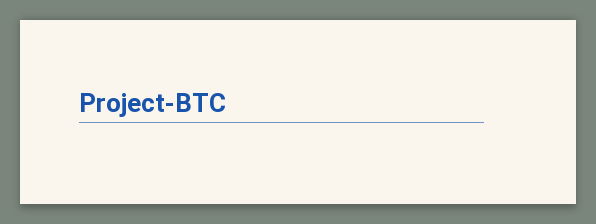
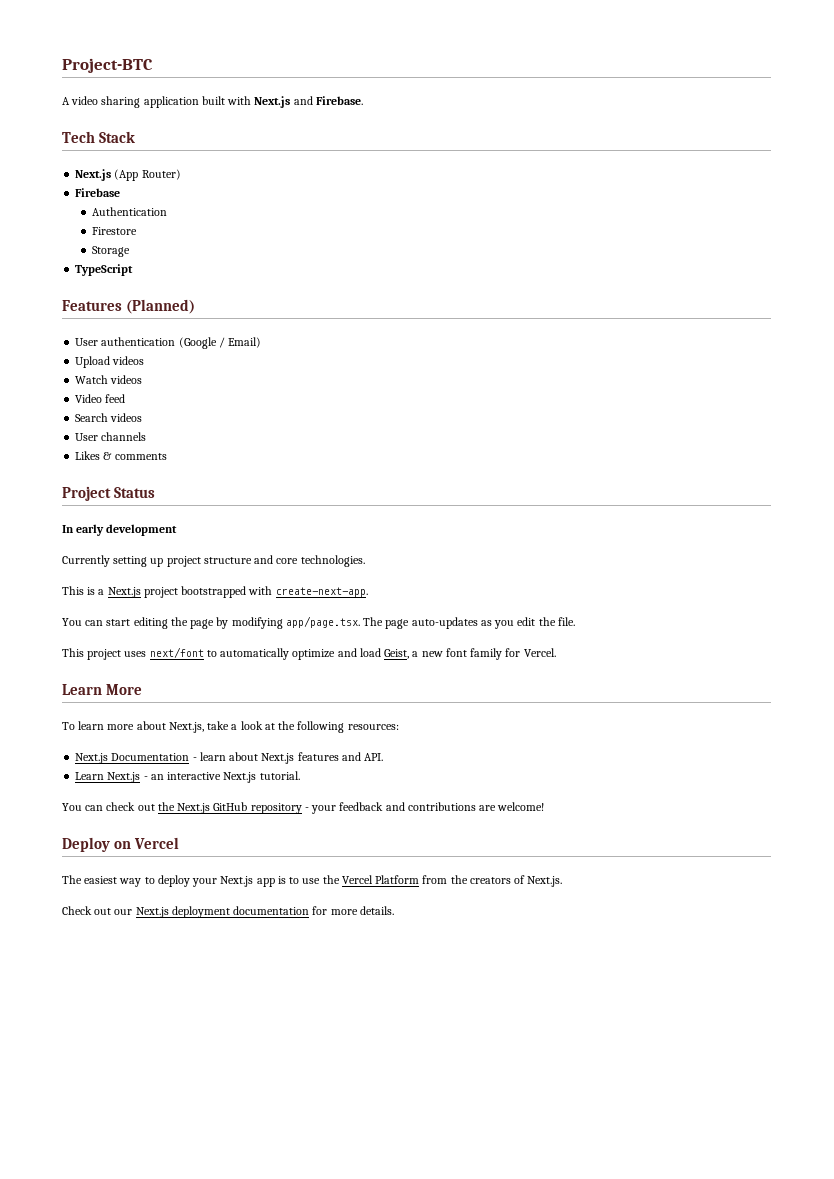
(226, 105) none -> [62,96,363,108] [62,131,136,143] [75,169,181,181] [75,188,121,197] [91,207,167,216] [91,227,137,235] [91,246,130,257] [75,264,134,276] [62,299,196,314] [75,337,262,349] [75,356,145,368] [75,375,143,384] [75,394,126,403] [75,413,143,422] [75,432,147,441] [75,451,167,460] [62,486,156,501] [62,524,178,536] [62,555,365,567] [62,586,368,598] [62,616,575,629] [62,647,556,660] [62,684,143,695] [62,721,399,733] [75,752,384,764] [75,771,300,783] [62,802,545,814] [62,837,180,852] [62,875,563,887] [62,906,394,918] // A video sharing application built with Next.js and Firebase. // Tech Stack // Next.js (App Router) // Firebase // Authentication // Firestore // Storage // TypeScript // Features (Planned) // User authentication (Google / Email) // Upload videos // Watch videos // Video feed // Search videos // User channels // Likes & comments // Project Status // In early development // Currently setting up project structure and core technologies. // This is a Next.js project bootstrapped with create-next-app. // You can start editing the page by modifying app/page.tsx. The page auto-updates as you edit the file. // This project uses next/font to automatically optimize and load Geist, a new font family for Vercel. // Learn More // To learn more about Next.js, take a look at the following resources: // Next.js Documentation - learn about Next.js features and API. // Learn Next.js - an interactive Next.js tutorial. // You can check out the Next.js GitHub repository - your feedback and contributions are welcome! // Deploy on Vercel // The easiest way to deploy your Next.js app is to use the Vercel Platform from the creators of Next.js. // Check out our Next.js deployment documentation for more details.

